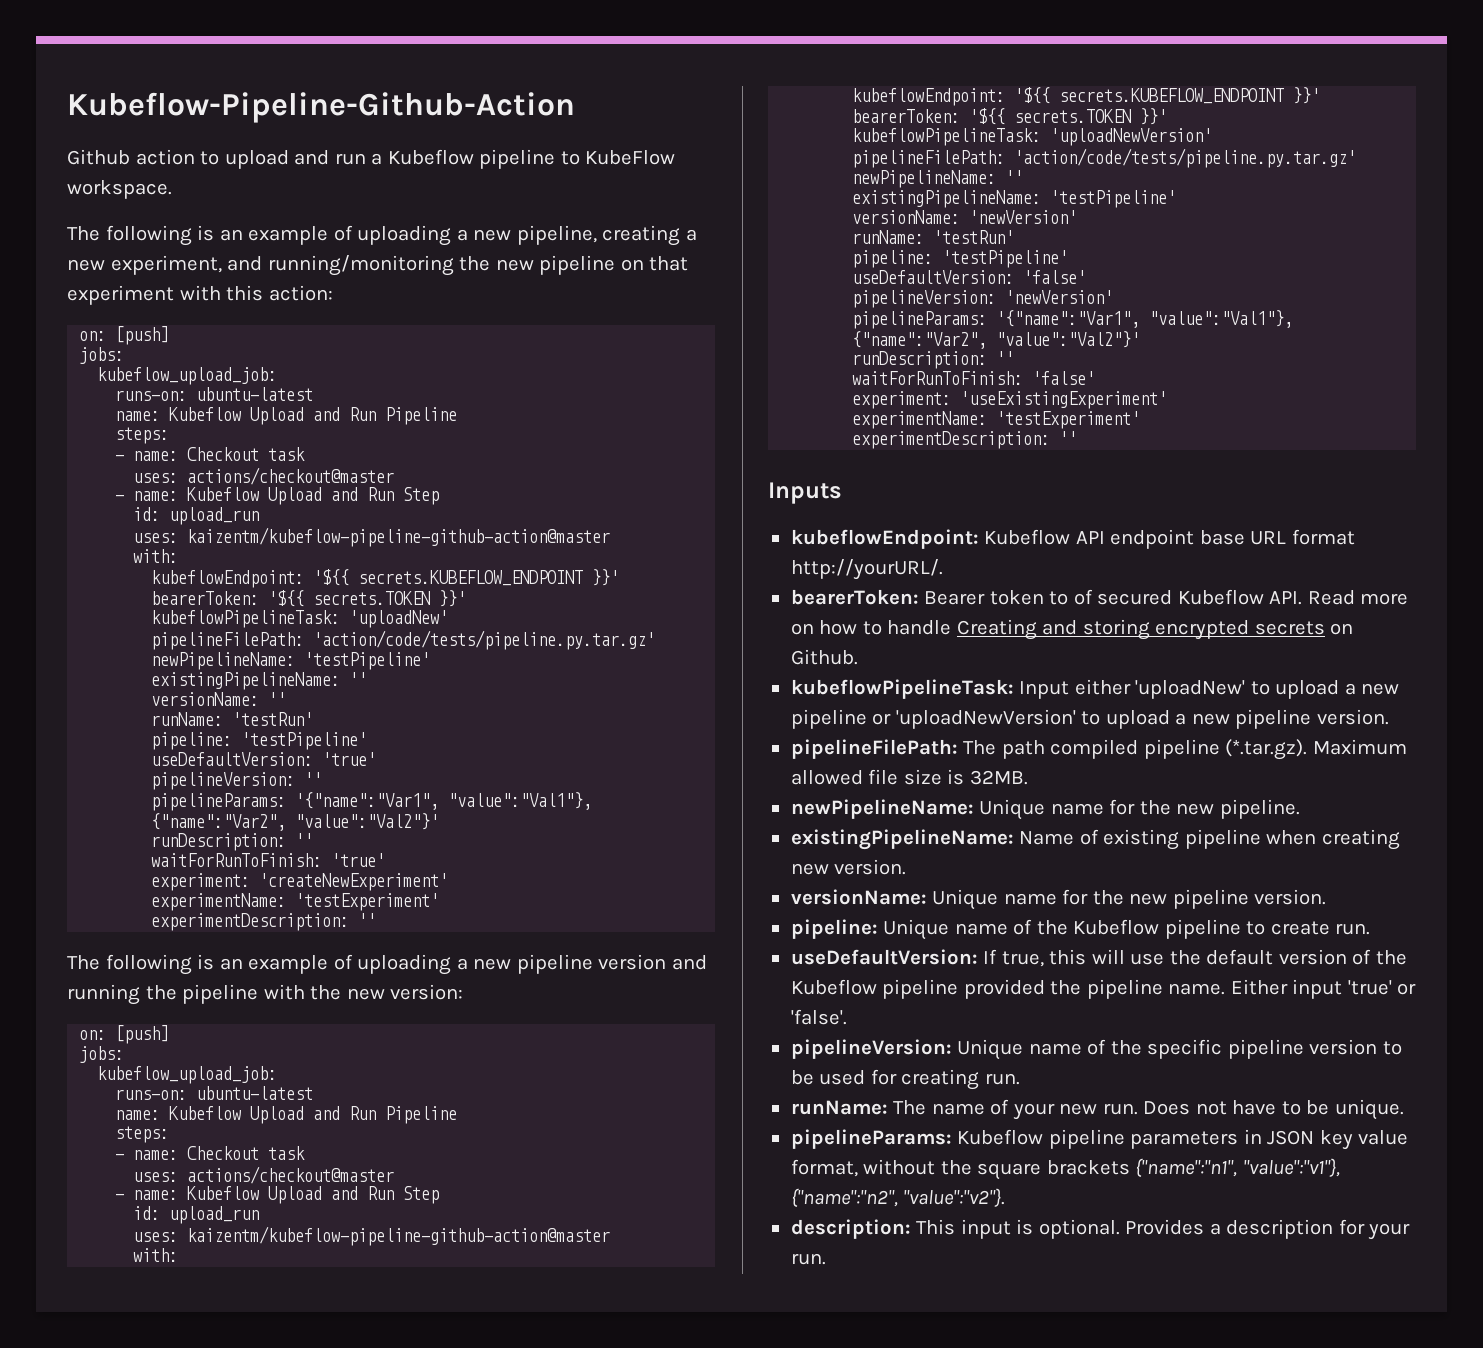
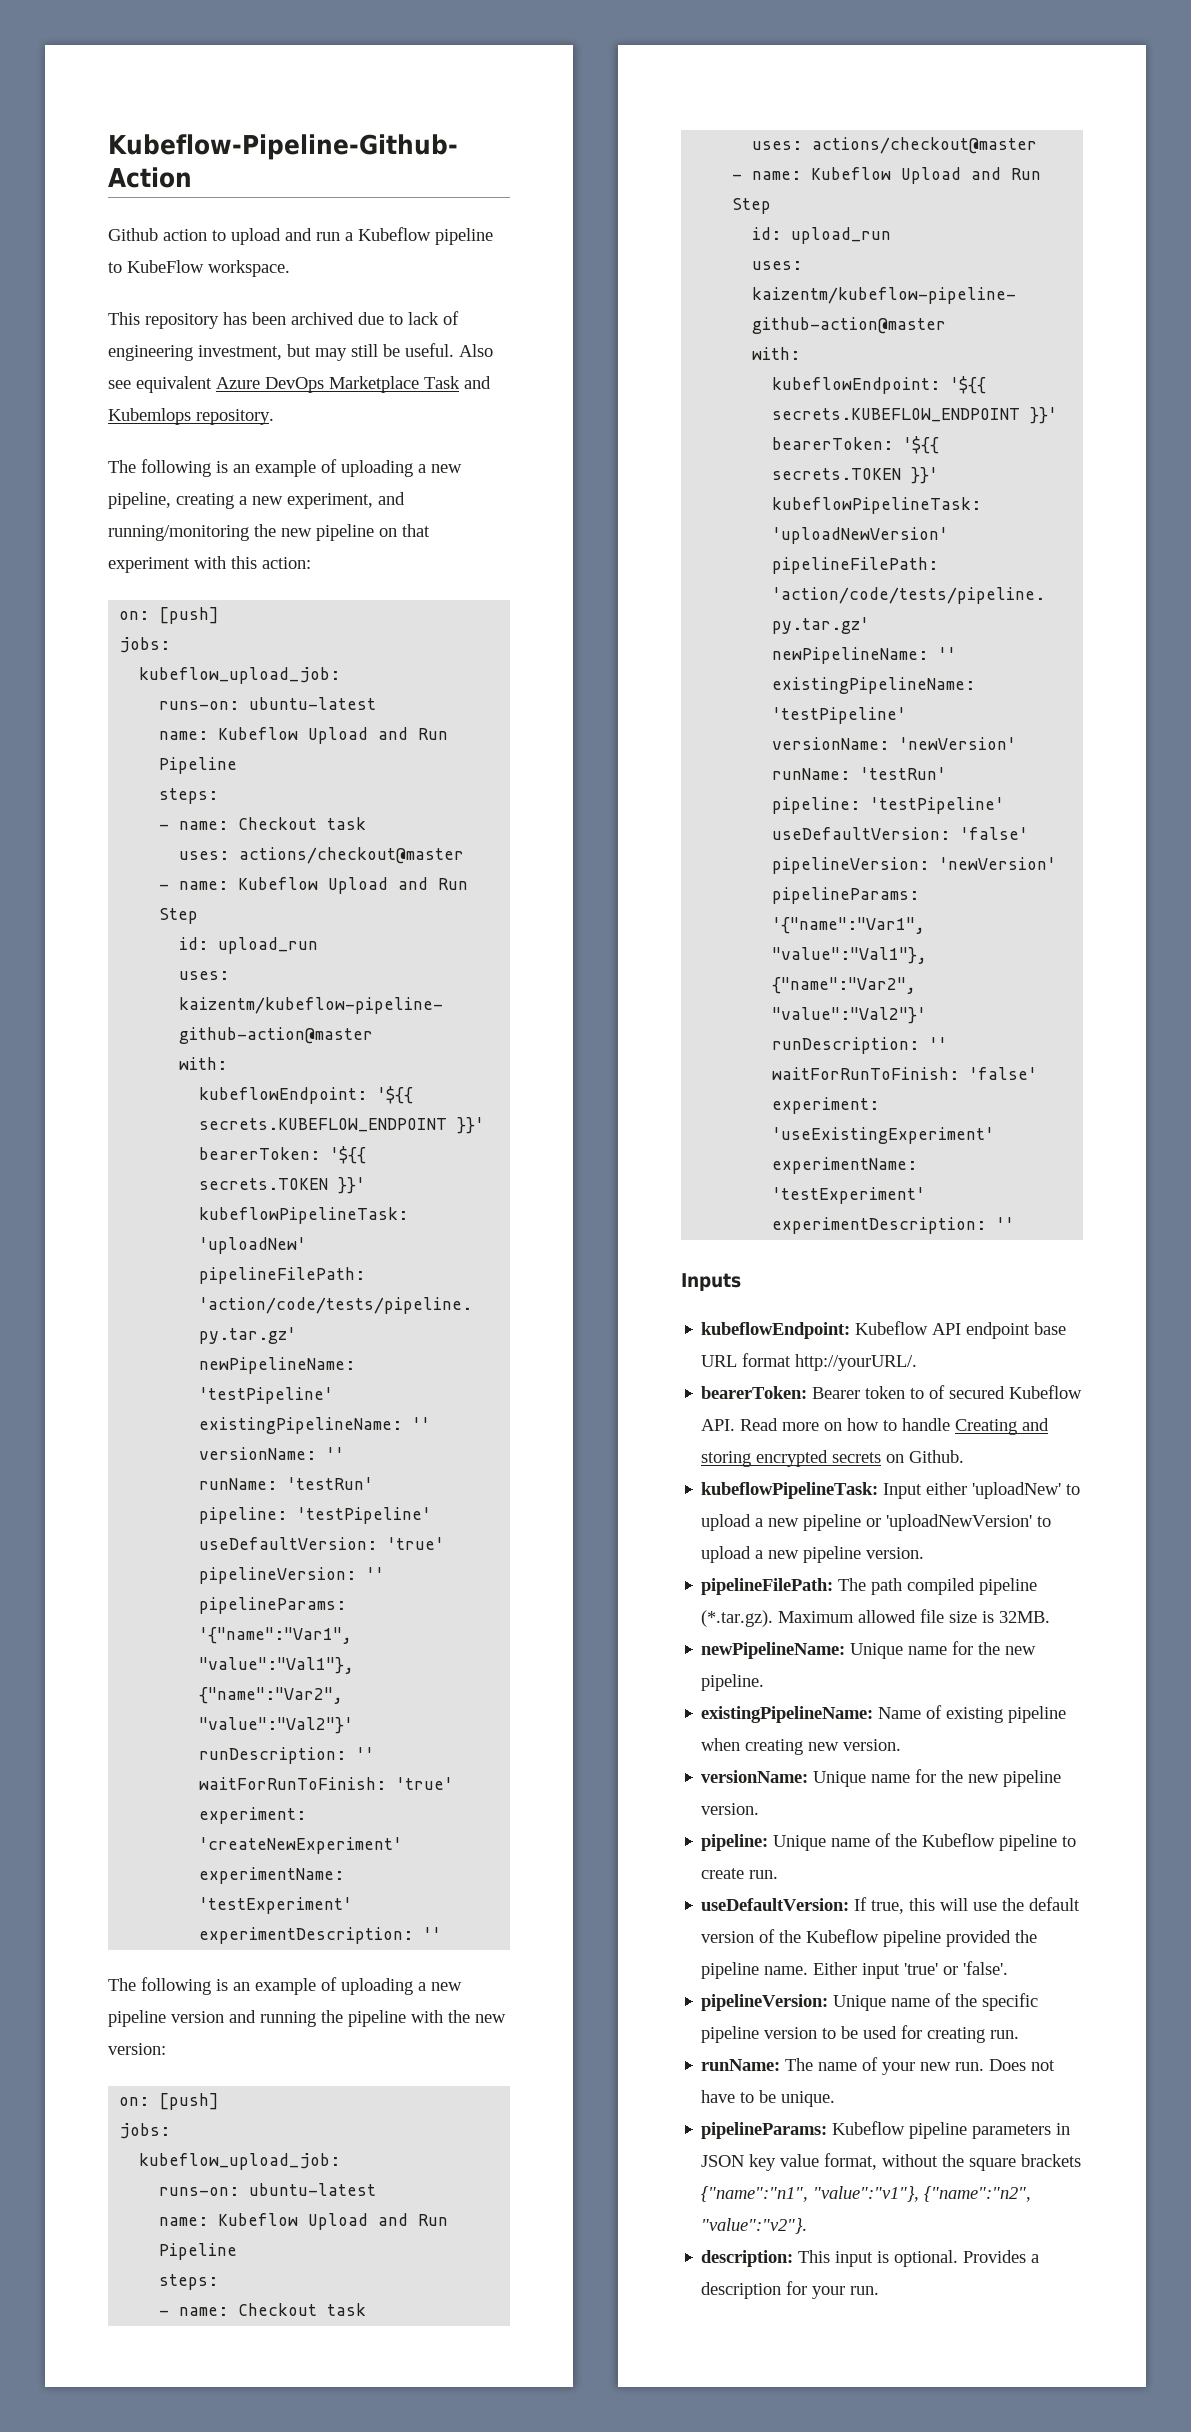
(172, 189) none -> [108,311,459,329] [108,343,493,361] [108,376,491,393] [108,408,274,425] // This repository has been archived due to lack of engineering investment, but may still be useful. Also see equivalent Azure DevOps Marketplace Task and Kubemlops repository.

